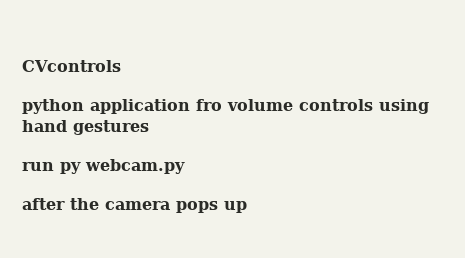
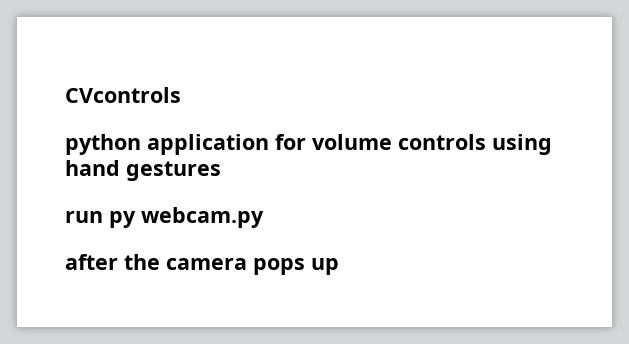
[196,99,222,111] fro -> [275,134,306,150] for

